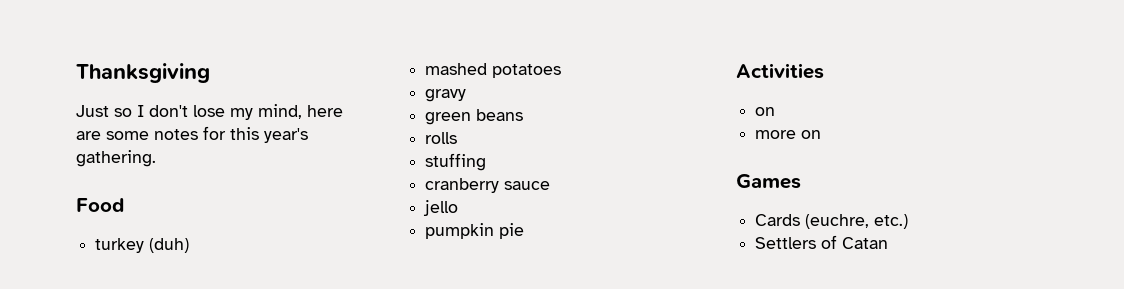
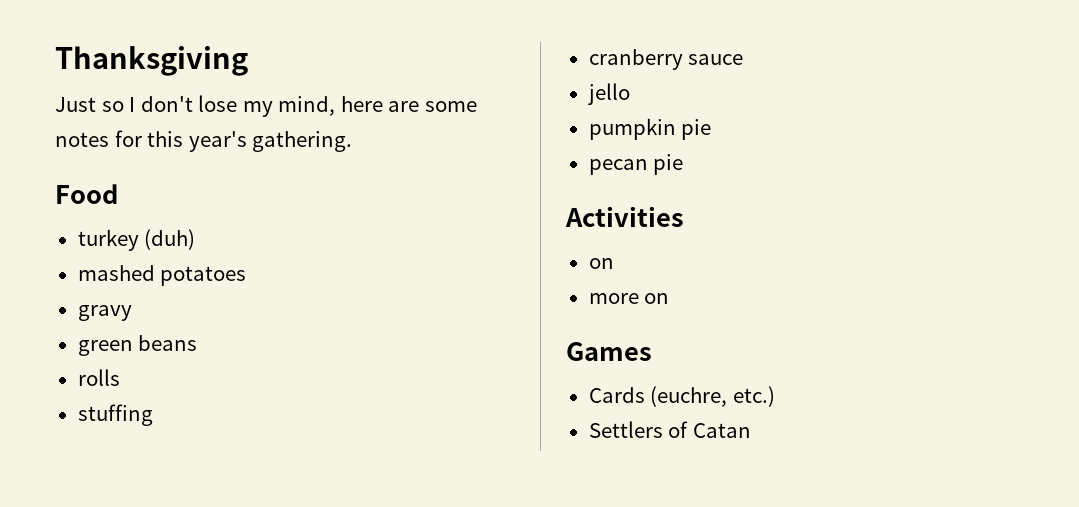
(525, 231) none -> [588,154,684,175] // pecan pie

